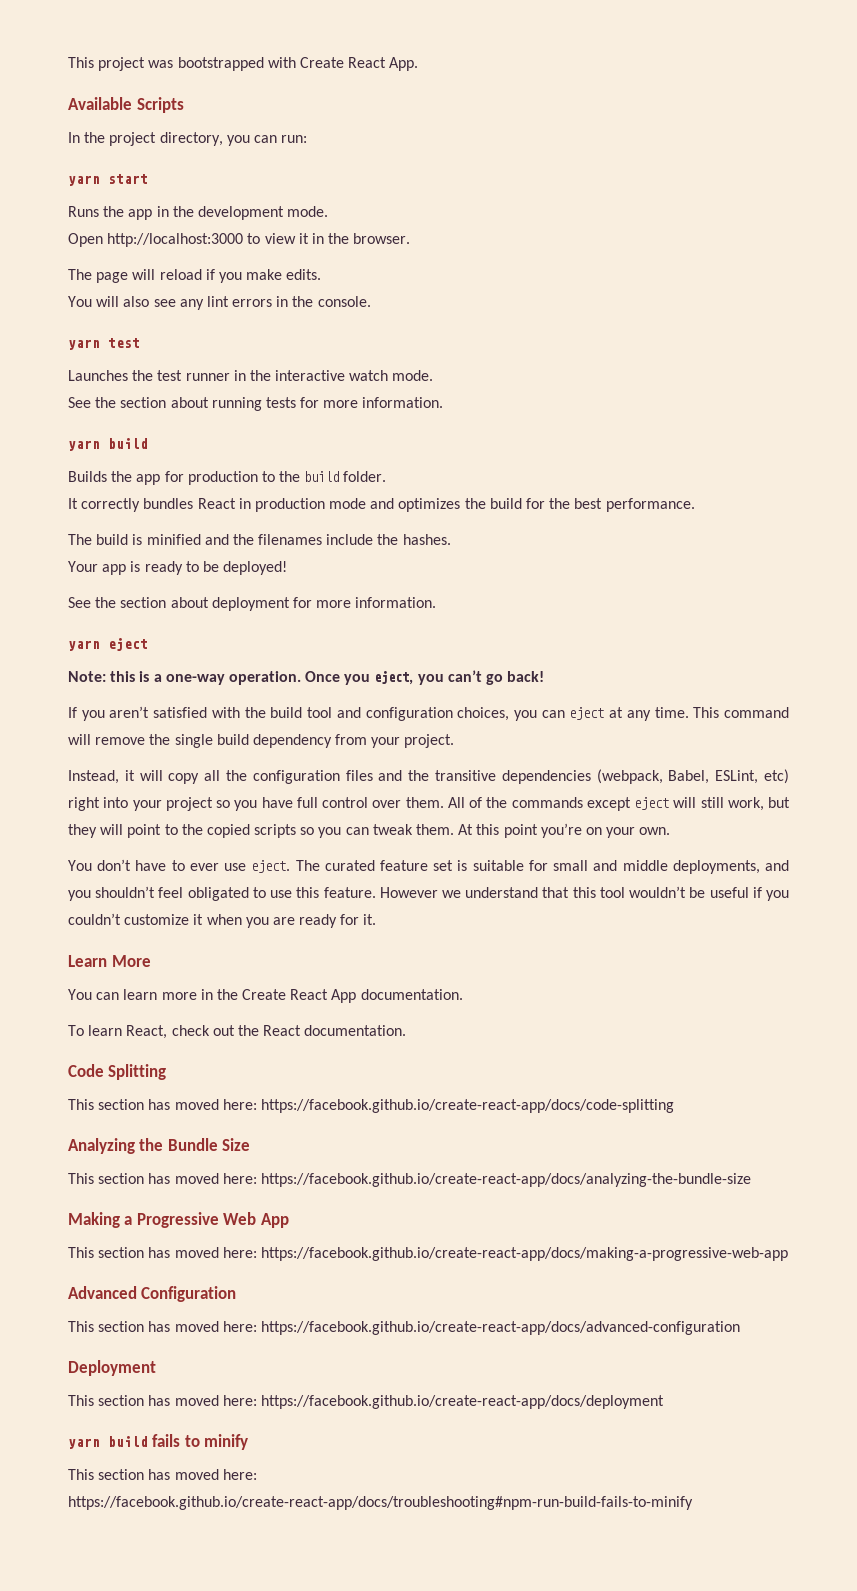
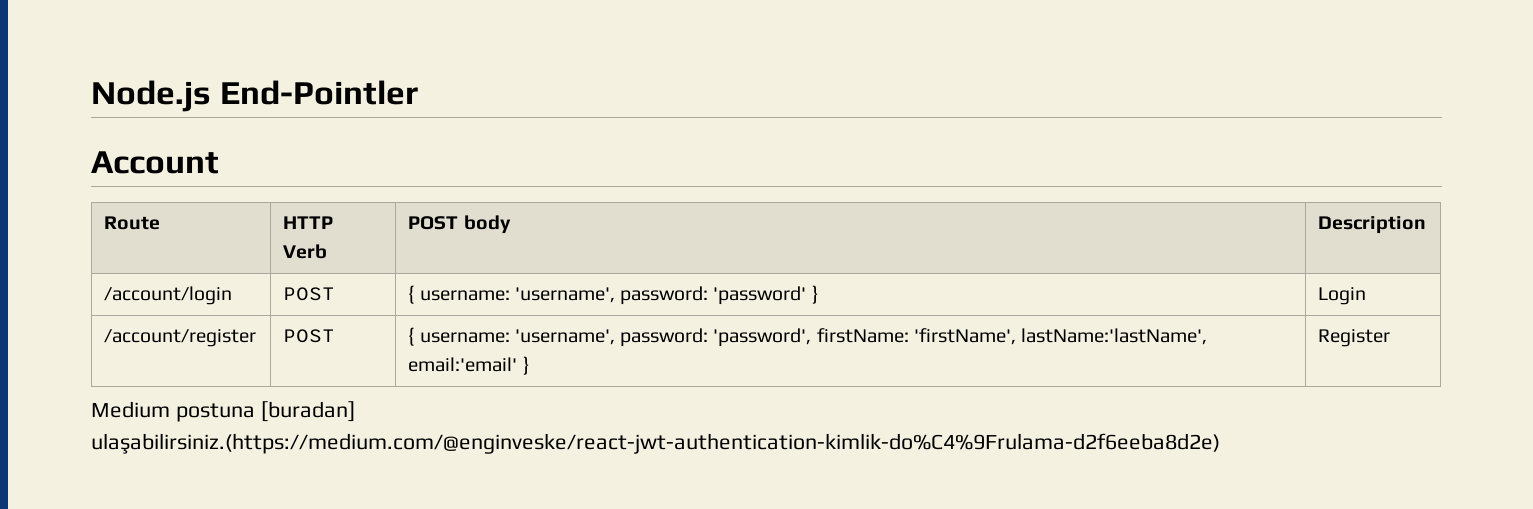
[68,57,419,71] [68,97,184,113] [68,132,308,146] [68,174,148,186] [68,206,329,220] [68,233,411,247] [68,269,322,283] [68,296,371,310] [68,338,140,350] [68,370,434,381] [68,397,444,411] [68,438,148,451] [68,471,387,485] [68,498,695,512] [68,534,451,545] [68,561,288,575] [68,597,437,611] [68,638,148,651] [68,670,545,685] [68,706,789,721] [68,734,455,748] [68,769,789,784] [68,797,790,811] [68,823,671,838] [68,859,789,874] [68,886,789,901] [68,913,377,928] [68,955,151,967] [68,989,463,1003] [68,1025,407,1039] [68,1064,167,1080] [68,1099,674,1113] [68,1138,251,1154] [68,1173,751,1187] [68,1212,289,1228] [68,1247,788,1261] [68,1286,237,1302] [68,1321,740,1335] [68,1360,156,1376] [68,1395,664,1409] [68,1434,249,1450] [68,1469,257,1480] [68,1496,693,1510] This project was bootstrapped with Create React App. // Available Scripts // In the project directory, you can run: // yarn start // Runs the app in the development mode. // Open http://localhost:3000 to view it in the browser. // The page will reload if you make edits. // You will also see any lint errors in the console. // yarn test // Launches the test runner in the interactive watch mode. // See the section about running tests for more information. // yarn build // Builds the app for production to the build folder. // It correctly bundles React in production mode and optimizes the build for the best performance. // The build is minified and the filenames include the hashes. // Your app is ready to be deployed! // See the section about deployment for more information. // yarn eject // Note: this is a one-way operation. Once you eject, you can’t go back! // If you aren’t satisfied with the build tool and configuration choices, you can eject at any time. This command will remove the single build dependency from your project. // Instead, it will copy all the configuration files and the transitive dependencies (webpack, Babel, ESLint, etc) right into your project so you have full control over them. All of the commands except eject will still work, but they will point to the copied scripts so you can tweak them. At this point you’re on your own. // You don’t have to ever use eject. The curated feature set is suitable for small and middle deployments, and you shouldn’t feel obligated to use this feature. However we understand that this tool wouldn’t be useful if you couldn’t customize it when you are ready for it. // Learn More // You can learn more in the Create React App documentation. // To learn React, check out the React documentation. // Code Splitting // This section has moved here: https://facebook.github.io/create-react-app/docs/code-splitting // Analyzing the Bundle Size // This section has moved here: https://facebook.github.io/create-react-app/docs/analyzing-the-bundle-size // Making a Progressive Web App // This section has moved here: https://facebook.github.io/create-react-app/docs/making-a-progressive-web-app // Advanced Configuration // This section has moved here: https://facebook.github.io/create-react-app/docs/advanced-configuration // Deployment // This section has moved here: https://facebook.github.io/create-react-app/docs/deployment // yarn build fails to minify // This section has moved here: https://facebook.github.io/create-react-app/docs/troubleshooting#npm-run-build-fails-to-minify -> [91,80,419,112] [91,151,219,174] [104,216,161,230] [283,216,334,229] [283,244,328,259] [408,215,511,234] [1318,216,1427,234] [104,286,233,305] [283,287,336,301] [408,285,818,305] [1318,287,1367,305] [104,329,257,347] [283,329,336,343] [408,327,1208,347] [408,356,529,375] [1318,329,1391,347] [91,401,355,422] [91,433,1220,454] Node.js End-Pointler // Account // Route | HTTP Verb | POST body | Description // /account/login | POST | { username: 'username', password: 'password' } | Login // /account/register | POST | { username: 'username', password: 'password', firstName: 'firstName', lastName:'lastName', email:'email' } | Register // Medium postuna [buradan] ulaşabilirsiniz.(https://medium.com/@enginveske/react-jwt-authentication-kimlik-do%C4%9Frulama-d2f6eeba8d2e)

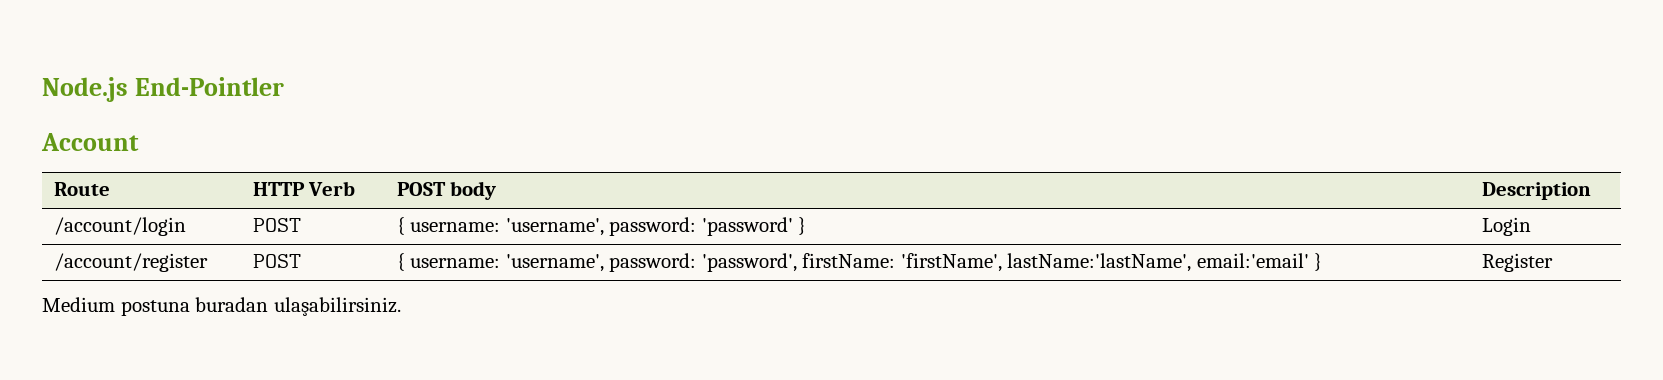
[260,401,355,422] [91,433,1220,454] [buradan] ulaşabilirsiniz.(https://medium.com/@enginveske/react-jwt-authentication-kimlik-do%C4%9Frulama-d2f6eeba8d2e) -> [195,297,401,316] buradan ulaşabilirsiniz.

